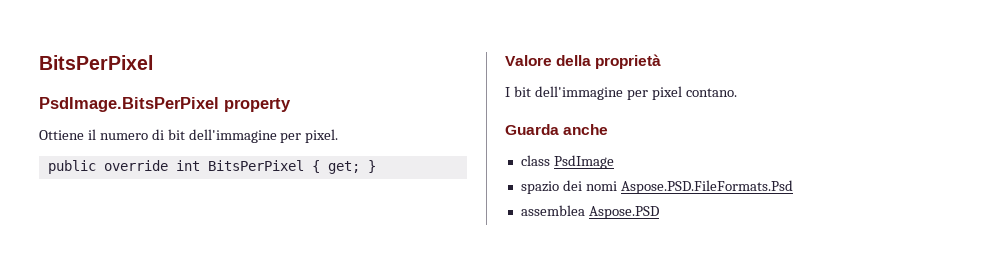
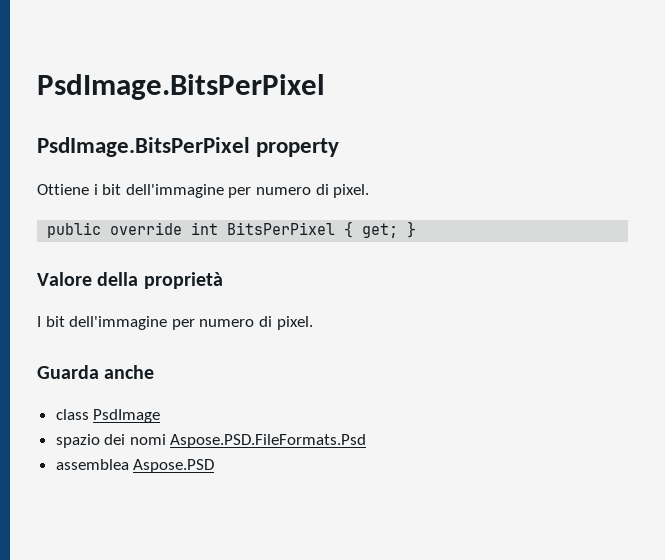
[39,55,153,70] BitsPerPixel -> [37,74,325,100] PsdImage.BitsPerPixel
[87,129,302,143] il numero di bit dell'immagine per -> [93,184,329,198] i bit dell'immagine per numero di
[651,86,737,100] pixel contano. -> [199,316,313,330] numero di pixel.

